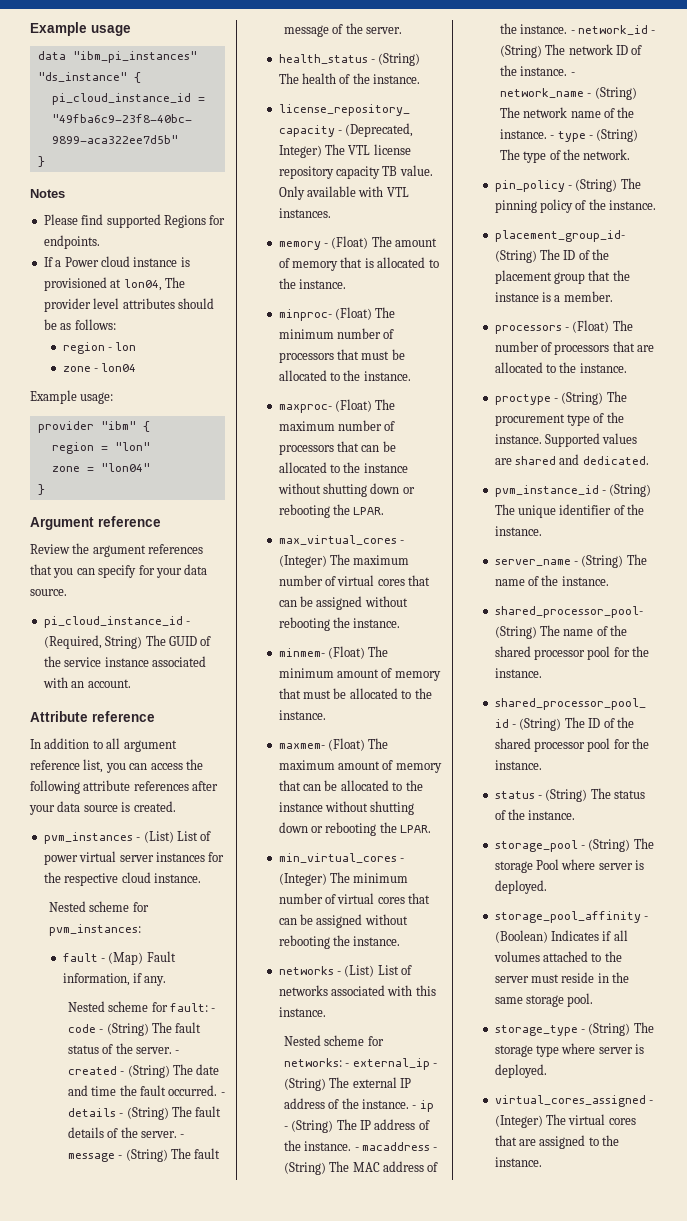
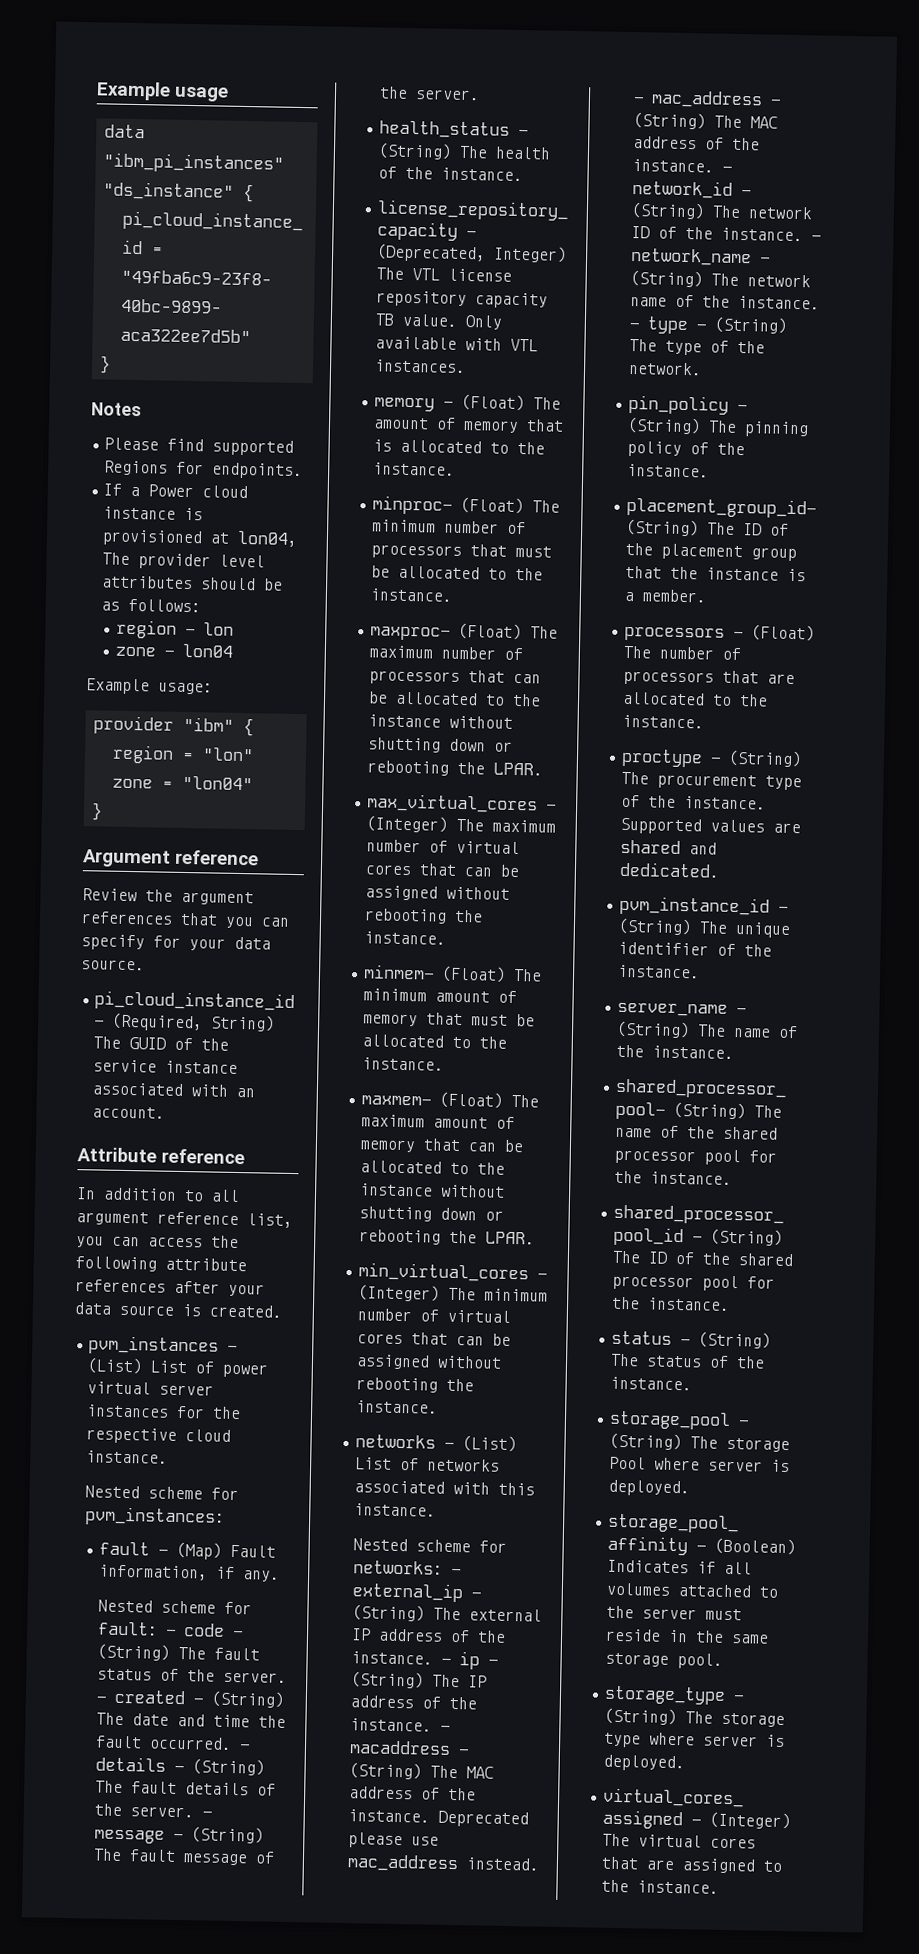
(568, 29) none -> [437,1810,529,1828] [347,1832,439,1849] [346,1854,540,1873] [632,90,780,109] [632,112,778,130] [632,135,760,151] [631,158,714,173] Deprecated please use mac_address instead. - mac_address - (String) The MAC address of the instance.

